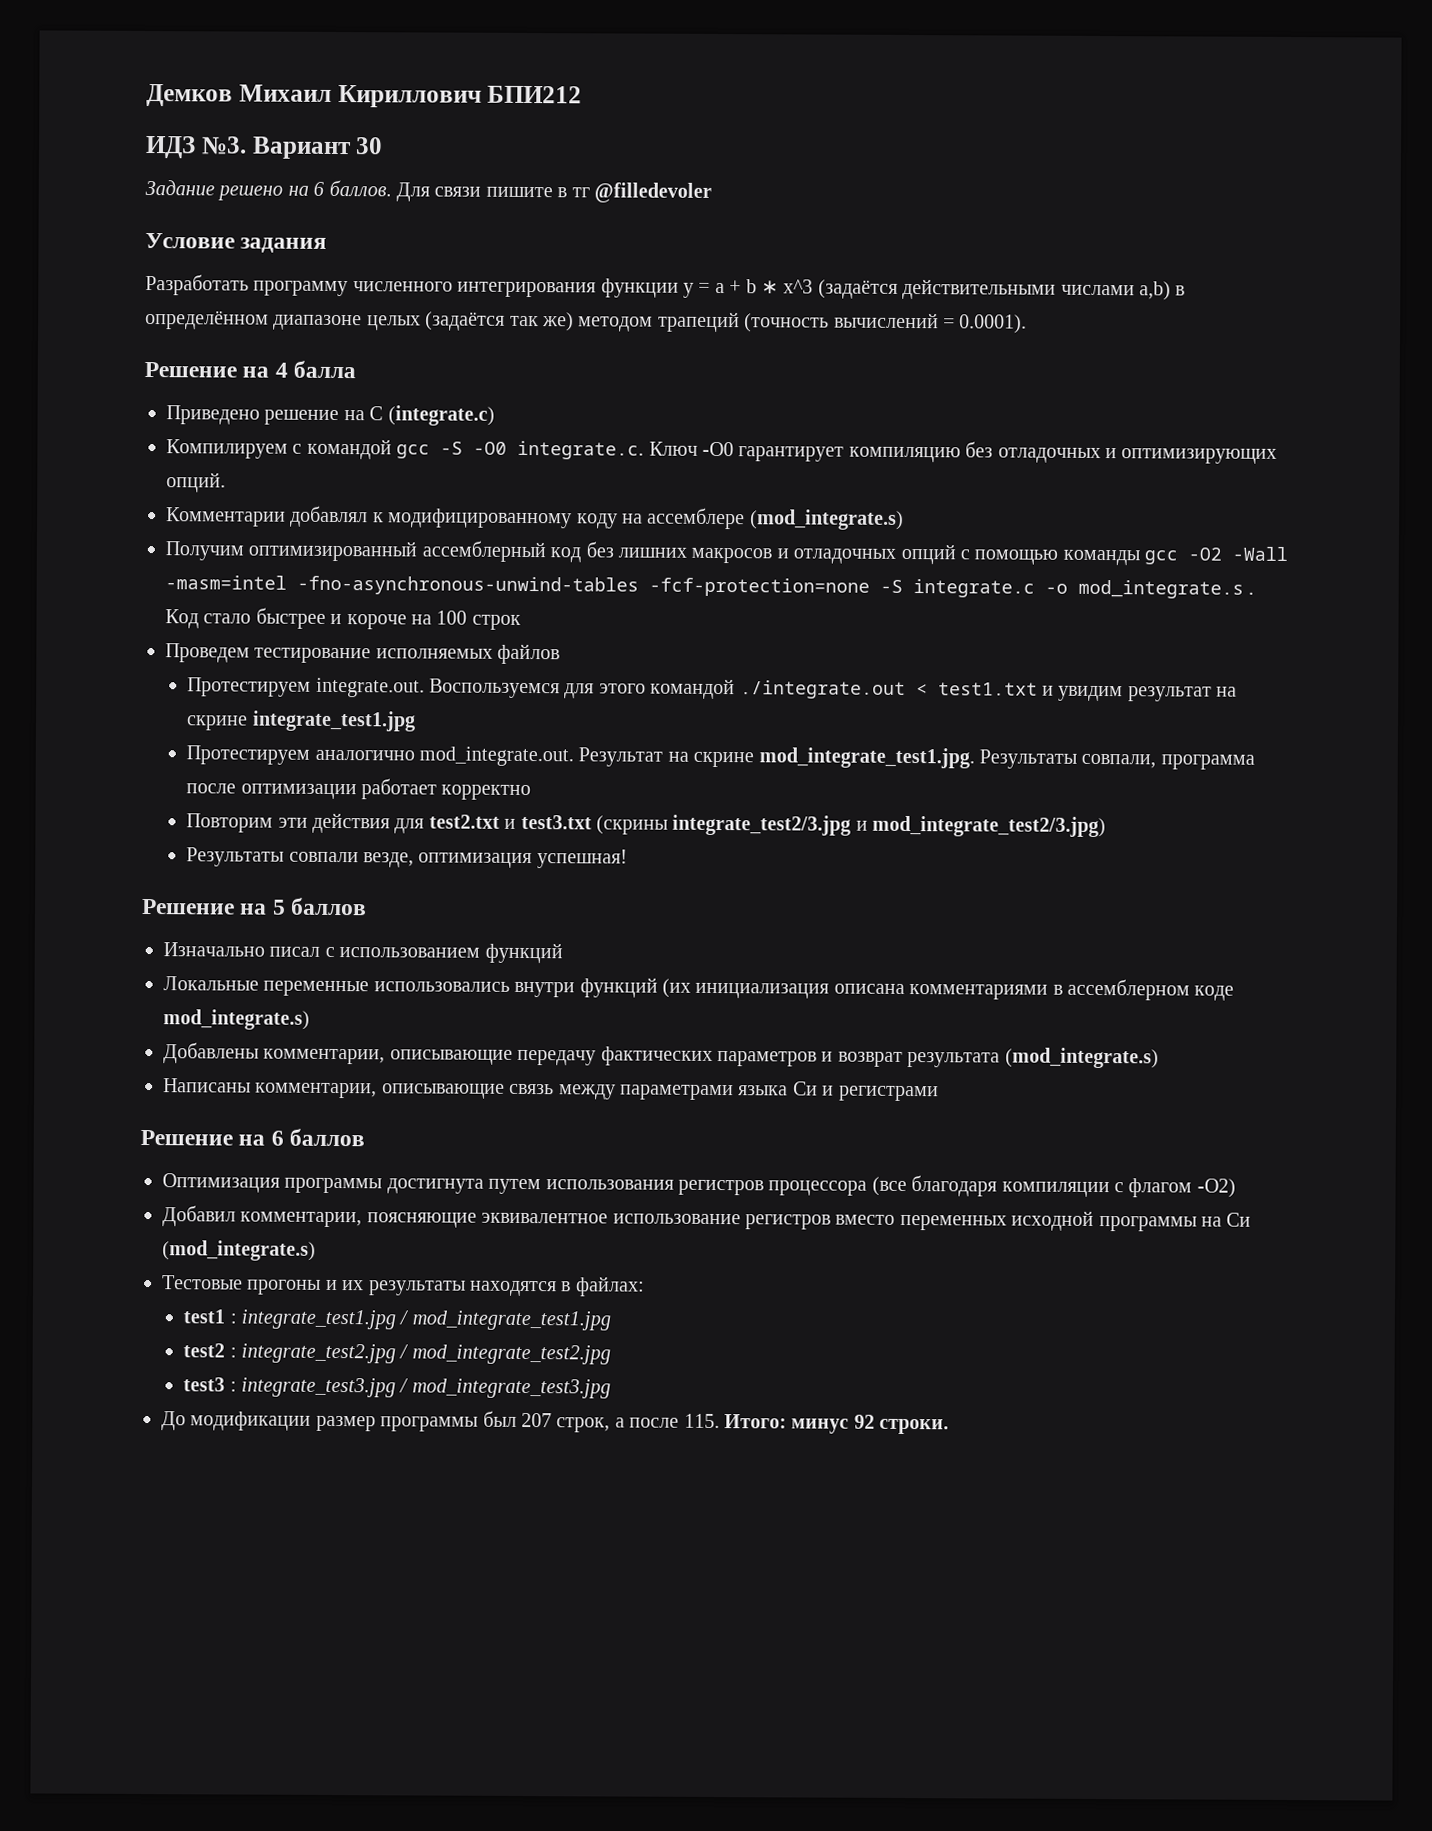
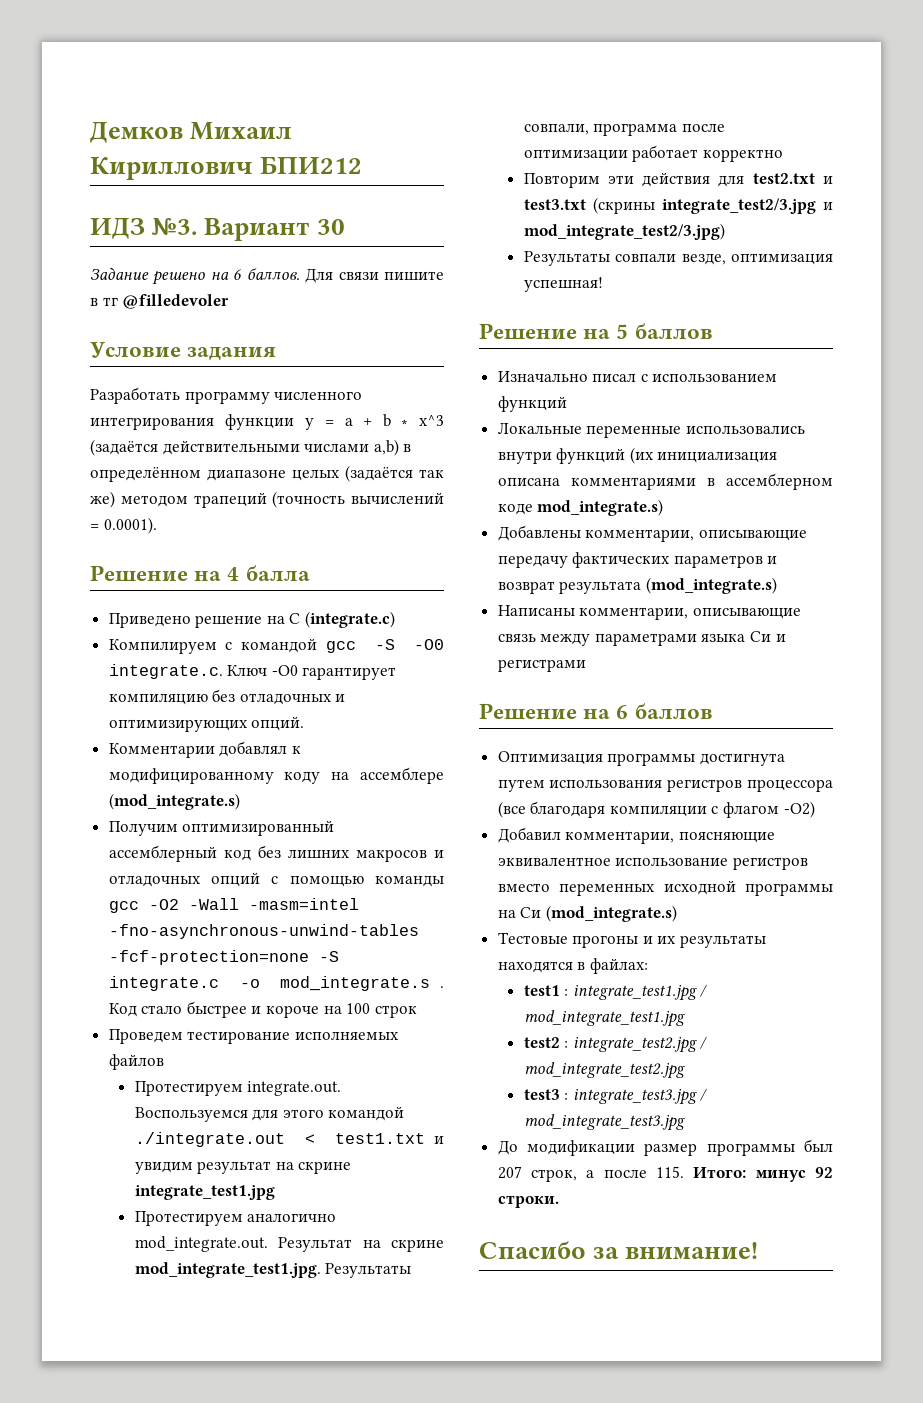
(950, 1426) none -> [479,1241,759,1259] // Спасибо за внимание!

